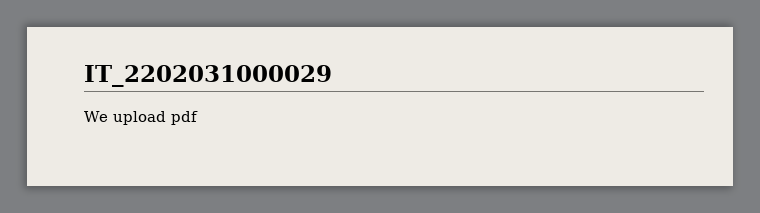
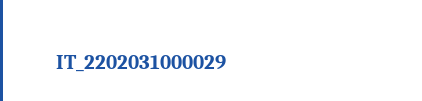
[84,111,198,125] // We upload pdf -> (226, 63) none

